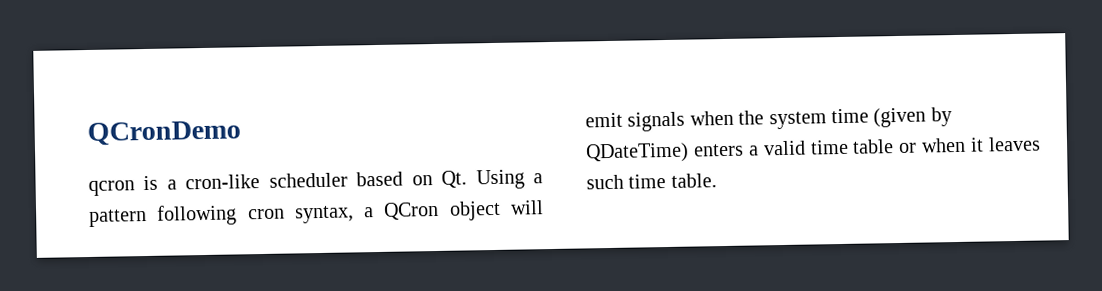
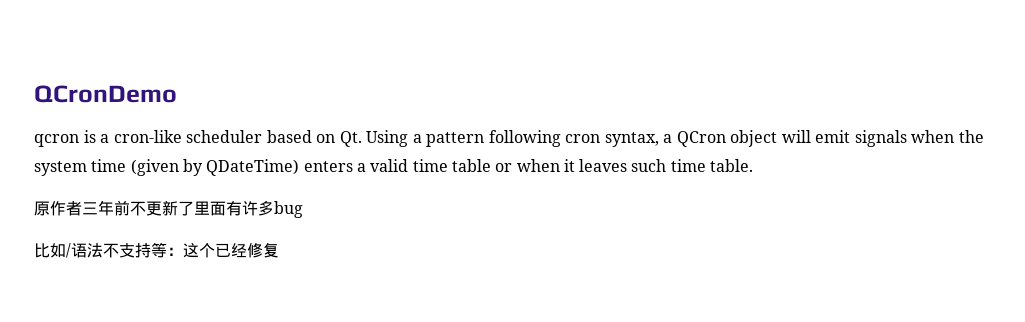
(717, 180) none -> [34,200,303,218] [34,242,279,258] // 原作者三年前不更新了里面有许多bug // 比如/语法不支持等：这个已经修复

